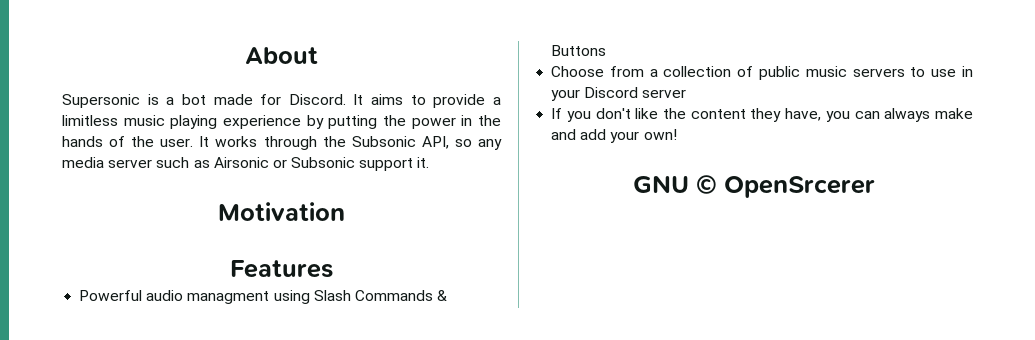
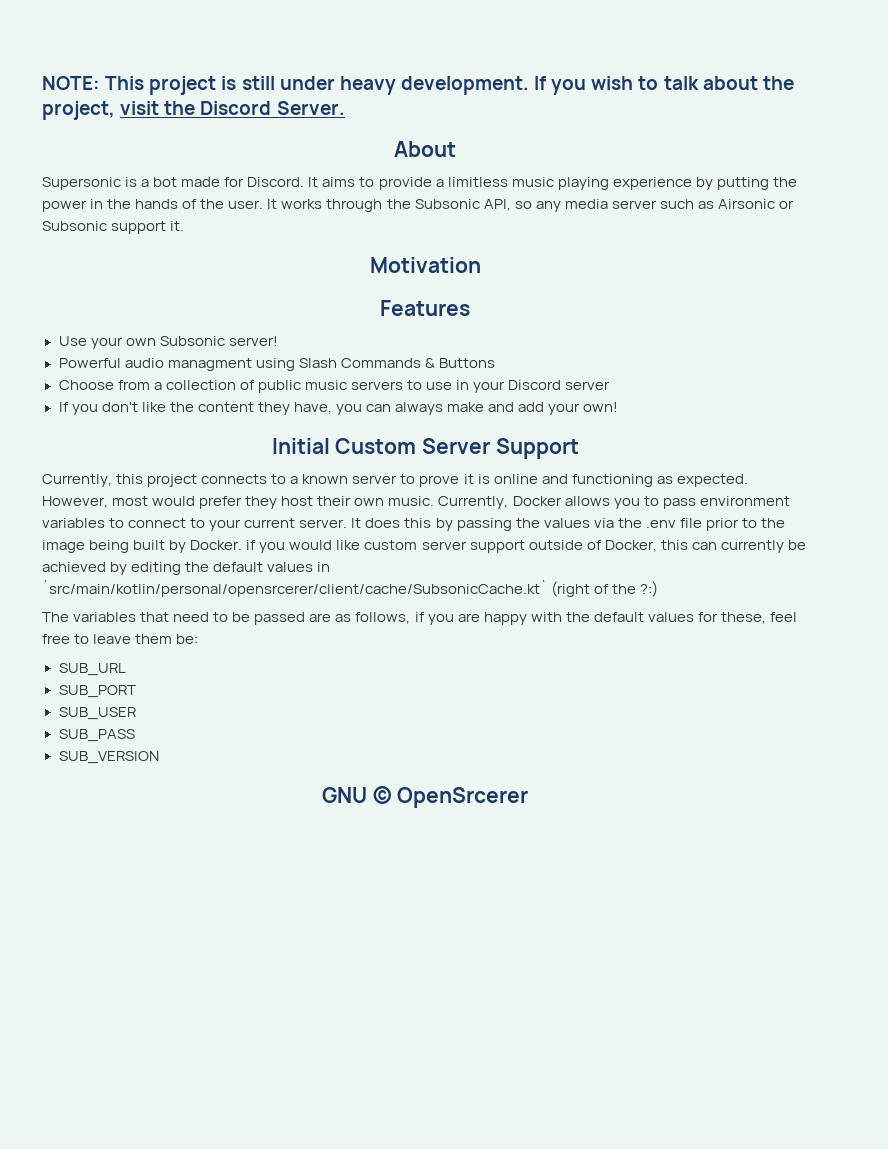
(245, 55) none -> [42,76,794,95] [42,101,345,120] NOTE: This project is still under heavy development. If you wish to talk about the project, visit the Discord Server. //
(333, 269) none -> [58,336,278,349] // Use your own Subsonic server!
(677, 134) none -> [271,438,579,459] [42,474,748,487] [42,496,790,509] [42,518,785,531] [42,540,806,553] [42,562,331,575] [42,580,659,597] [42,612,797,625] [42,634,199,644] [58,663,126,676] [58,685,136,698] [58,707,136,720] [58,729,135,742] [58,751,159,764] // Initial Custom Server Support // Currently, this project connects to a known server to prove it is online and functioning as expected. However, most would prefer they host their own music. Currently, Docker allows you to pass environment variables to connect to your current server. It does this by passing the values via the .env file prior to the image being built by Docker. if you would like custom server support outside of Docker, this can currently be achieved by editing the default values in `src/main/kotlin/personal/opensrcerer/client/cache/SubsonicCache.kt` (right of the ?:) // The variables that need to be passed are as follows, if you are happy with the default values for these, feel free to leave them be: // SUB_URL // SUB_PORT // SUB_USER // SUB_PASS // SUB_VERSION

